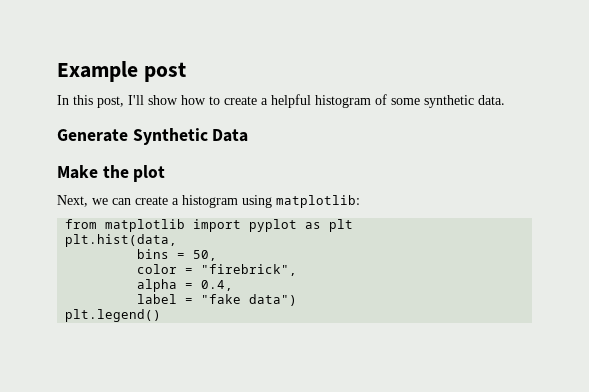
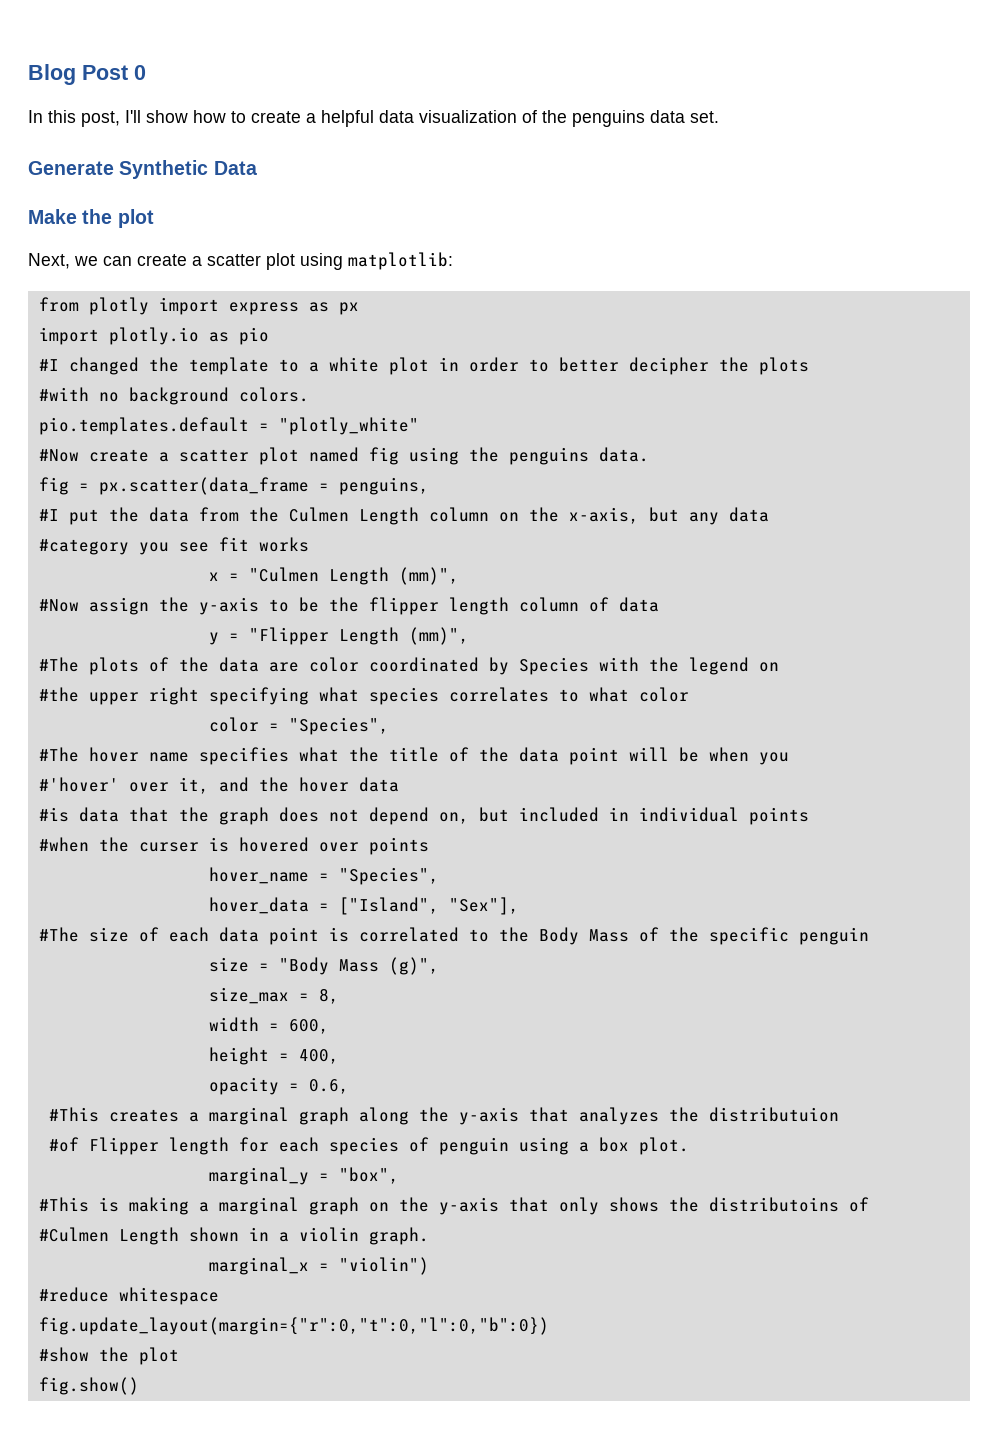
[57,61,186,82] Example post -> [28,64,146,85] Blog Post 0
[315,94,505,108] histogram of some synthetic data. -> [379,110,719,127] data visualization of the penguins data set.
[182,195,238,208] histogram -> [207,253,295,270] scatter plot
[105,219,354,232] [65,234,178,247] [137,249,218,261] [137,264,298,276] [137,279,234,292] [137,294,298,306] [65,309,162,322] matplotlib import pyplot as plt // plt.hist(data, // bins = 50, // color = "firebrick", // alpha = 0.4, // label = "fake data") // plt.legend() -> [88,297,359,315] [38,327,269,345] [38,357,809,375] [38,387,309,405] [38,417,419,435] [38,447,649,465] [38,477,429,495] [38,507,769,525] [38,537,309,555] [208,567,459,585] [38,597,659,615] [208,627,469,645] [38,657,779,675] [38,687,689,705] [208,717,389,735] [38,747,789,765] [38,777,399,794] [38,807,809,825] [38,837,429,855] [208,867,439,885] [208,897,519,915] [38,927,869,945] [208,957,439,975] [208,987,339,1004] [208,1017,329,1034] [208,1047,339,1065] [208,1077,349,1095] [48,1107,839,1125] [48,1137,689,1155] [208,1167,399,1185] [38,1197,869,1215] [38,1227,429,1245] [208,1257,429,1275] [38,1287,219,1305] [38,1317,549,1335] [38,1347,179,1365] [38,1377,139,1395] plotly import express as px // import plotly.io as pio // #I changed the template to a white plot in order to better decipher the plots // #with no background colors. // pio.templates.default = "plotly_white" // #Now create a scatter plot named fig using the penguins data. // fig = px.scatter(data_frame = penguins, // #I put the data from the Culmen Length column on the x-axis, but any data // #category you see fit works // x = "Culmen Length (mm)", // #Now assign the y-axis to be the flipper length column of data // y = "Flipper Length (mm)", // #The plots of the data are color coordinated by Species with the legend on // #the upper right specifying what species correlates to what color // color = "Species", // #The hover name specifies what the title of the data point will be when you // #'hover' over it, and the hover data // #is data that the graph does not depend on, but included in individual points // #when the curser is hovered over points // hover_name = "Species", // hover_data = ["Island", "Sex"], // #The size of each data point is correlated to the Body Mass of the specific penguin // size = "Body Mass (g)", // size_max = 8, // width = 600, // height = 400, // opacity = 0.6, // #This creates a marginal graph along the y-axis that analyzes the distributuion // #of Flipper length for each species of penguin using a box plot. // marginal_y = "box", // #This is making a marginal graph on the y-axis that only shows the distributoins of // #Culmen Length shown in a violin graph. // marginal_x = "violin") // #reduce whitespace // fig.update_layout(margin={"r":0,"t":0,"l":0,"b":0}) // #show the plot // fig.show()

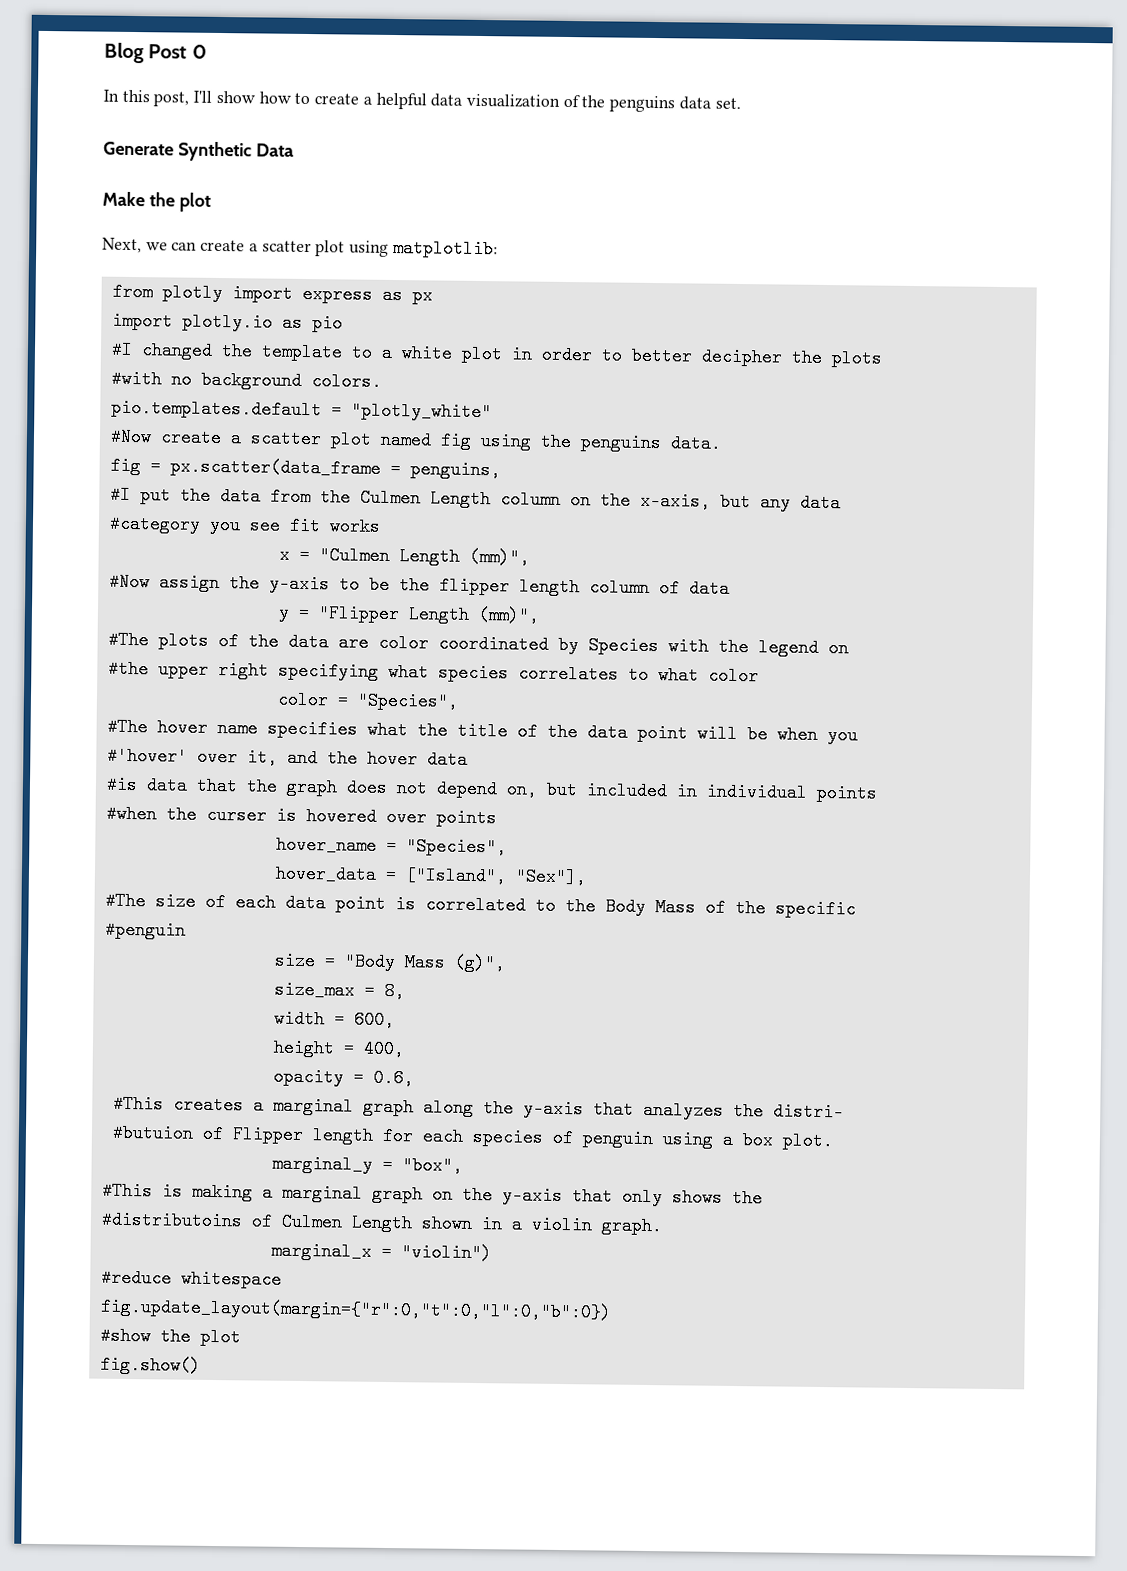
[798,927,869,945] penguin -> [104,920,186,940] // #penguin
[708,1107,839,1122] [48,1137,79,1152] distributuion // #of -> [772,1102,844,1122] [111,1123,224,1144] distri- // #butuion of
[708,1197,869,1212] [38,1227,109,1242] distributoins of // #Culmen -> [100,1210,343,1232] // #distributoins of Culmen

